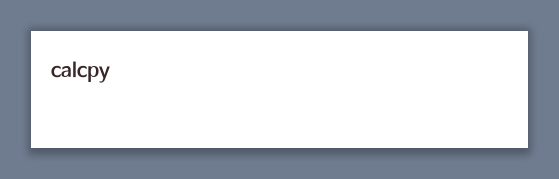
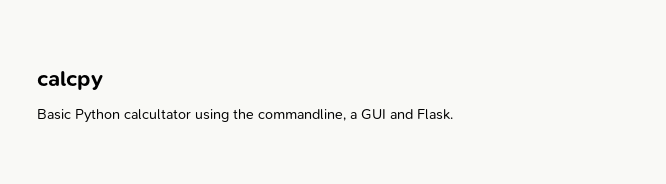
(110, 72) none -> [37,109,453,123] // Basic Python calcultator using the commandline, a GUI and Flask.

